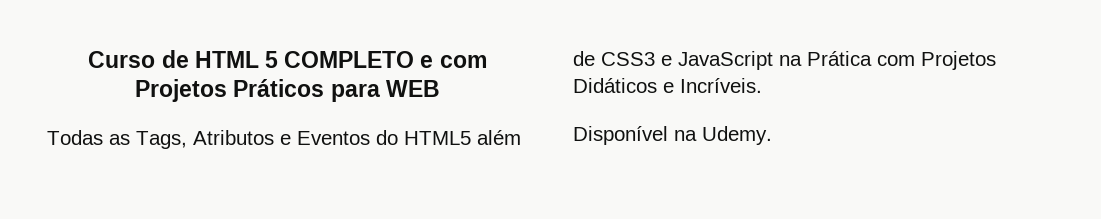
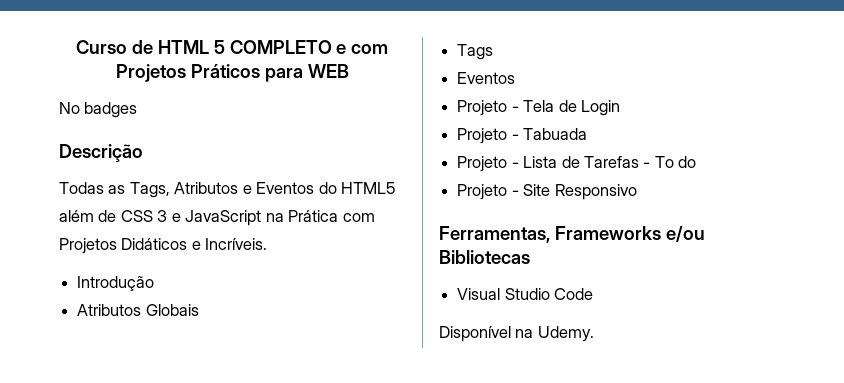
(440, 88) none -> [59,102,138,118] [59,144,143,162] // No badges // Descrição
[601,52,655,66] CSS3 -> [120,210,168,222] CSS 3
(762, 85) none -> [77,276,155,291] [77,304,199,316] [457,44,494,60] [457,72,516,84] [457,100,620,116] [457,128,588,144] [457,156,697,172] [457,184,637,200] [439,225,705,243] [439,250,530,264] [457,288,594,300] // Introdução // Atributos Globais // Tags // Eventos // Projeto - Tela de Login // Projeto - Tabuada // Projeto - Lista de Tarefas - To do // Projeto - Site Responsivo // Ferramentas, Frameworks e/ou Bibliotecas // Visual Studio Code

